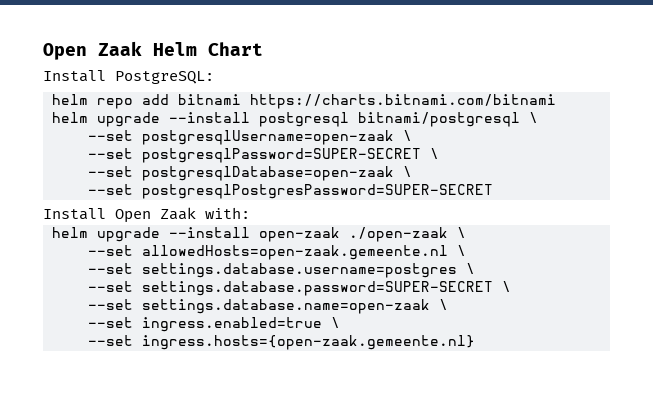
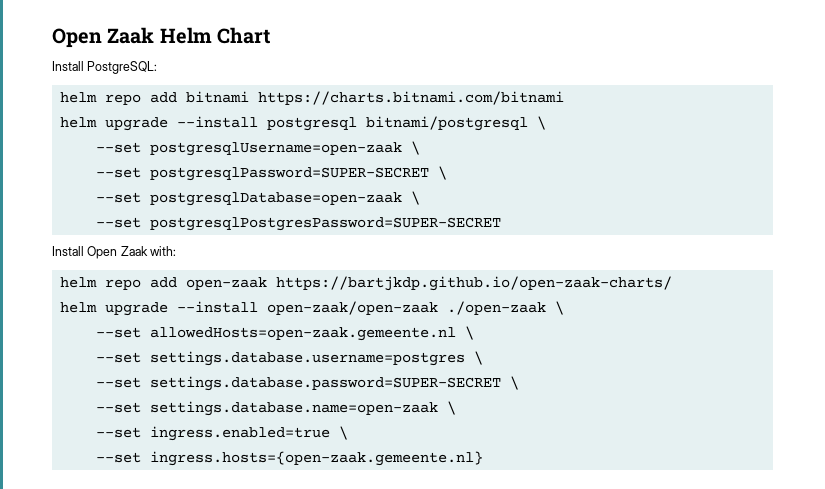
[52,227,340,242] // helm upgrade --install open-zaak -> [59,276,672,291] [59,301,438,316] // helm repo add open-zaak https://bartjkdp.github.io/open-zaak-charts/ // helm upgrade --install open-zaak/open-zaak

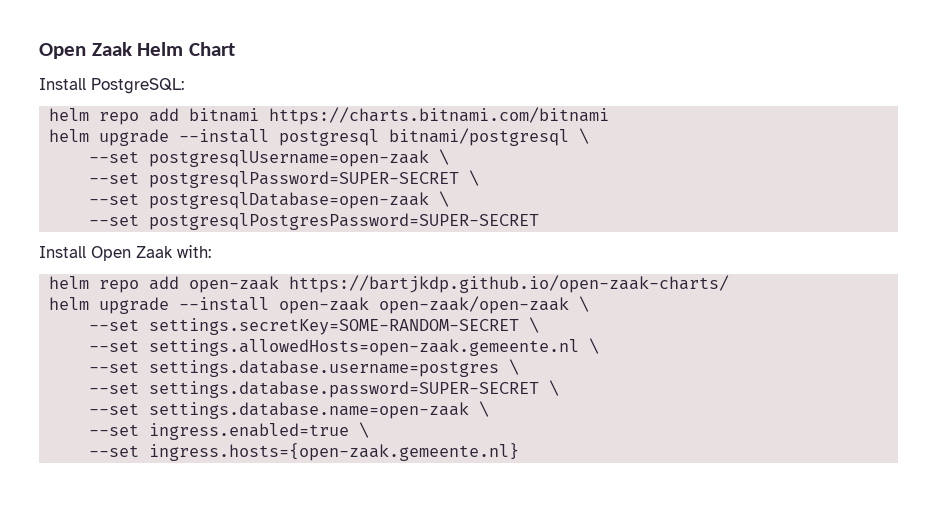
[266,301,564,315] [95,327,456,341] open-zaak/open-zaak ./open-zaak \ // --set allowedHosts=open-zaak.gemeente.nl -> [279,296,590,314] [89,317,540,335] [89,339,580,356] open-zaak open-zaak/open-zaak \ // --set settings.secretKey=SOME-RANDOM-SECRET \ // --set settings.allowedHosts=open-zaak.gemeente.nl

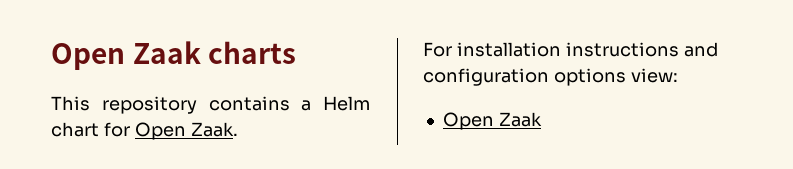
[39,42,235,59] [39,78,184,94] [49,107,610,125] [49,128,590,146] [89,149,450,167] [89,170,480,188] [89,191,450,209] [89,213,540,230] [39,245,211,261] [49,275,730,293] [49,296,590,314] [89,317,540,335] [89,338,600,356] [89,359,520,377] [89,380,560,398] [89,401,490,419] [89,422,370,440] [89,443,520,461] Open Zaak Helm Chart // Install PostgreSQL: // helm repo add bitnami https://charts.bitnami.com/bitnami // helm upgrade --install postgresql bitnami/postgresql \ // --set postgresqlUsername=open-zaak \ // --set postgresqlPassword=SUPER-SECRET \ // --set postgresqlDatabase=open-zaak \ // --set postgresqlPostgresPassword=SUPER-SECRET // Install Open Zaak with: // helm repo add open-zaak https://bartjkdp.github.io/open-zaak-charts/ // helm upgrade --install open-zaak open-zaak/open-zaak \ // --set settings.secretKey=SOME-RANDOM-SECRET \ // --set settings.allowedHosts=open-zaak.gemeente.nl \ // --set settings.database.username=postgres \ // --set settings.database.password=SUPER-SECRET \ // --set settings.database.name=open-zaak \ // --set ingress.enabled=true \ // --set ingress.hosts={open-zaak.gemeente.nl} -> [51,41,297,70] [51,96,370,114] [51,122,238,140] [423,42,718,57] [423,68,678,86] [442,112,542,130] Open Zaak charts // This repository contains a Helm chart for Open Zaak. // For installation instructions and configuration options view: // Open Zaak

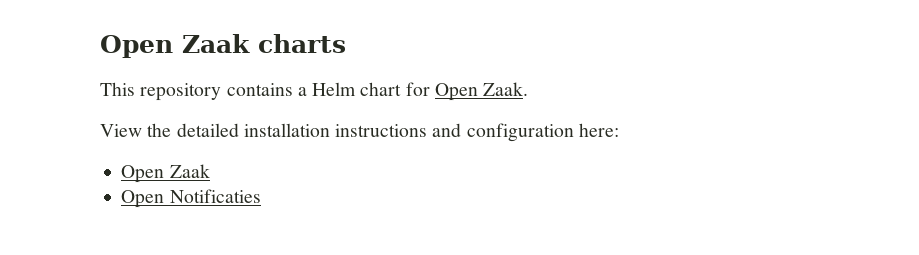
[423,42,452,57] For -> [100,123,239,137] View the detailed
[553,68,678,86] [442,112,542,130] options view: // Open Zaak -> [578,123,619,137] [121,164,210,183] [121,189,261,208] here: // Open Zaak // Open Notificaties

